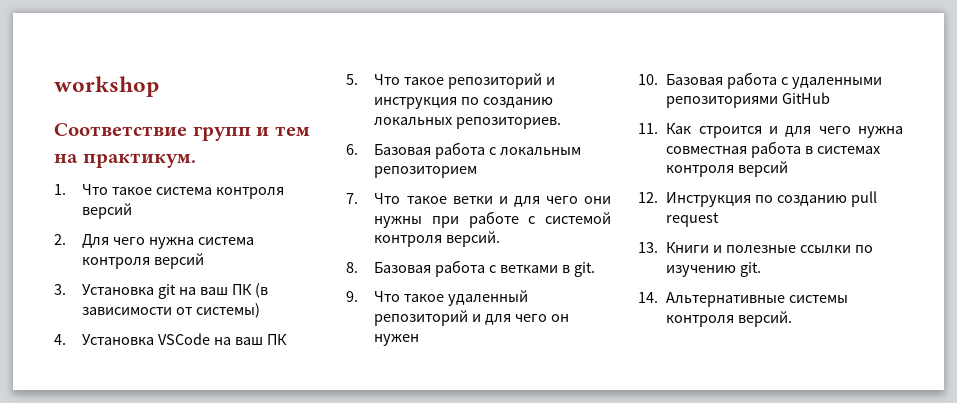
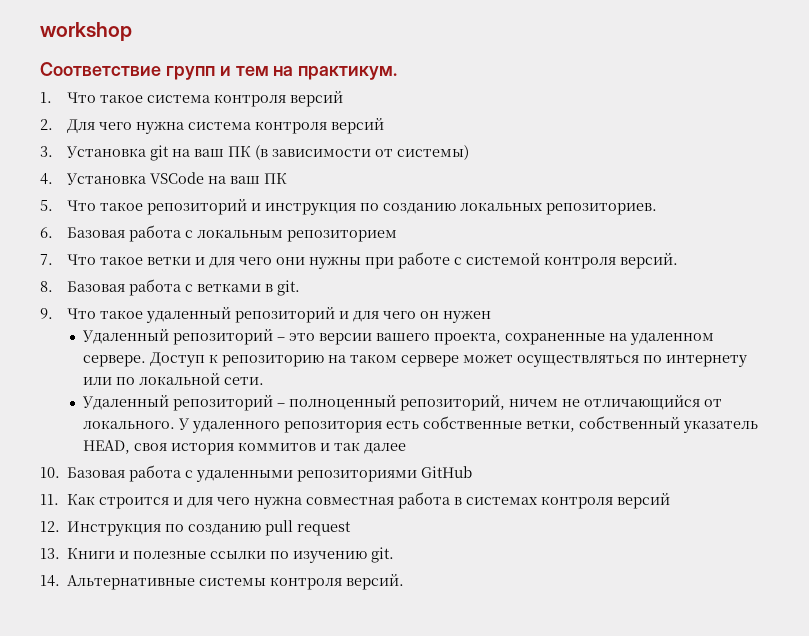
(420, 340) none -> [82,329,715,345] [83,352,748,367] [83,373,265,385] [82,395,723,411] [83,416,759,433] [83,440,407,455] // Удаленный репозиторий – это версии вашего проекта, сохраненные на удаленном сервере. Доступ к репозиторию на таком сервере может осуществляться по интернету или по локальной сети. // Удаленный репозиторий – полноценный репозиторий, ничем не отличающийся от локального. У удаленного репозитория есть собственные ветки, собственный указатель HEAD, своя история коммитов и так далее

